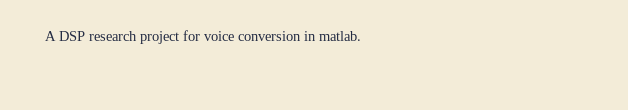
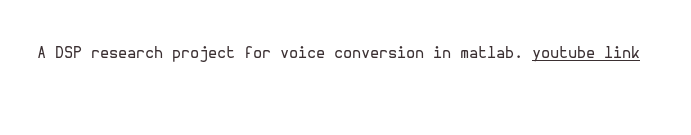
(361, 36) none -> [532,46,640,62] youtube link

